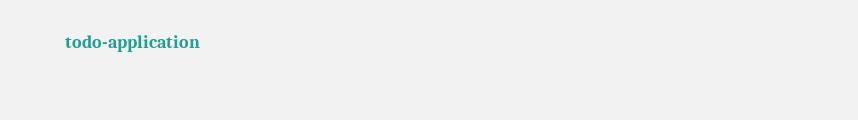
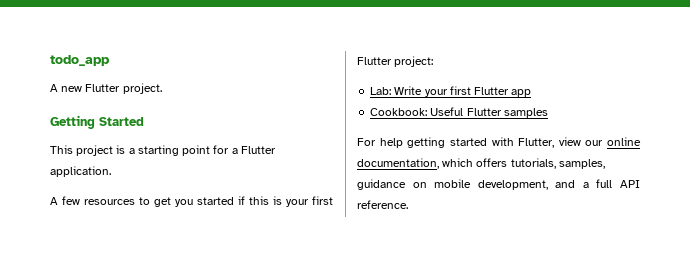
[65,35,200,52] todo-application -> [50,55,110,66] [50,83,162,94] [50,115,144,129] [50,145,276,156] [50,166,111,177] [50,196,333,207] [357,56,434,67] [370,86,532,97] [370,107,548,118] [357,137,641,148] [357,158,605,169] [357,179,640,190] [357,200,408,209] todo_app // A new Flutter project. // Getting Started // This project is a starting point for a Flutter application. // A few resources to get you started if this is your first Flutter project: // Lab: Write your first Flutter app // Cookbook: Useful Flutter samples // For help getting started with Flutter, view our online documentation, which offers tutorials, samples, guidance on mobile development, and a full API reference.

